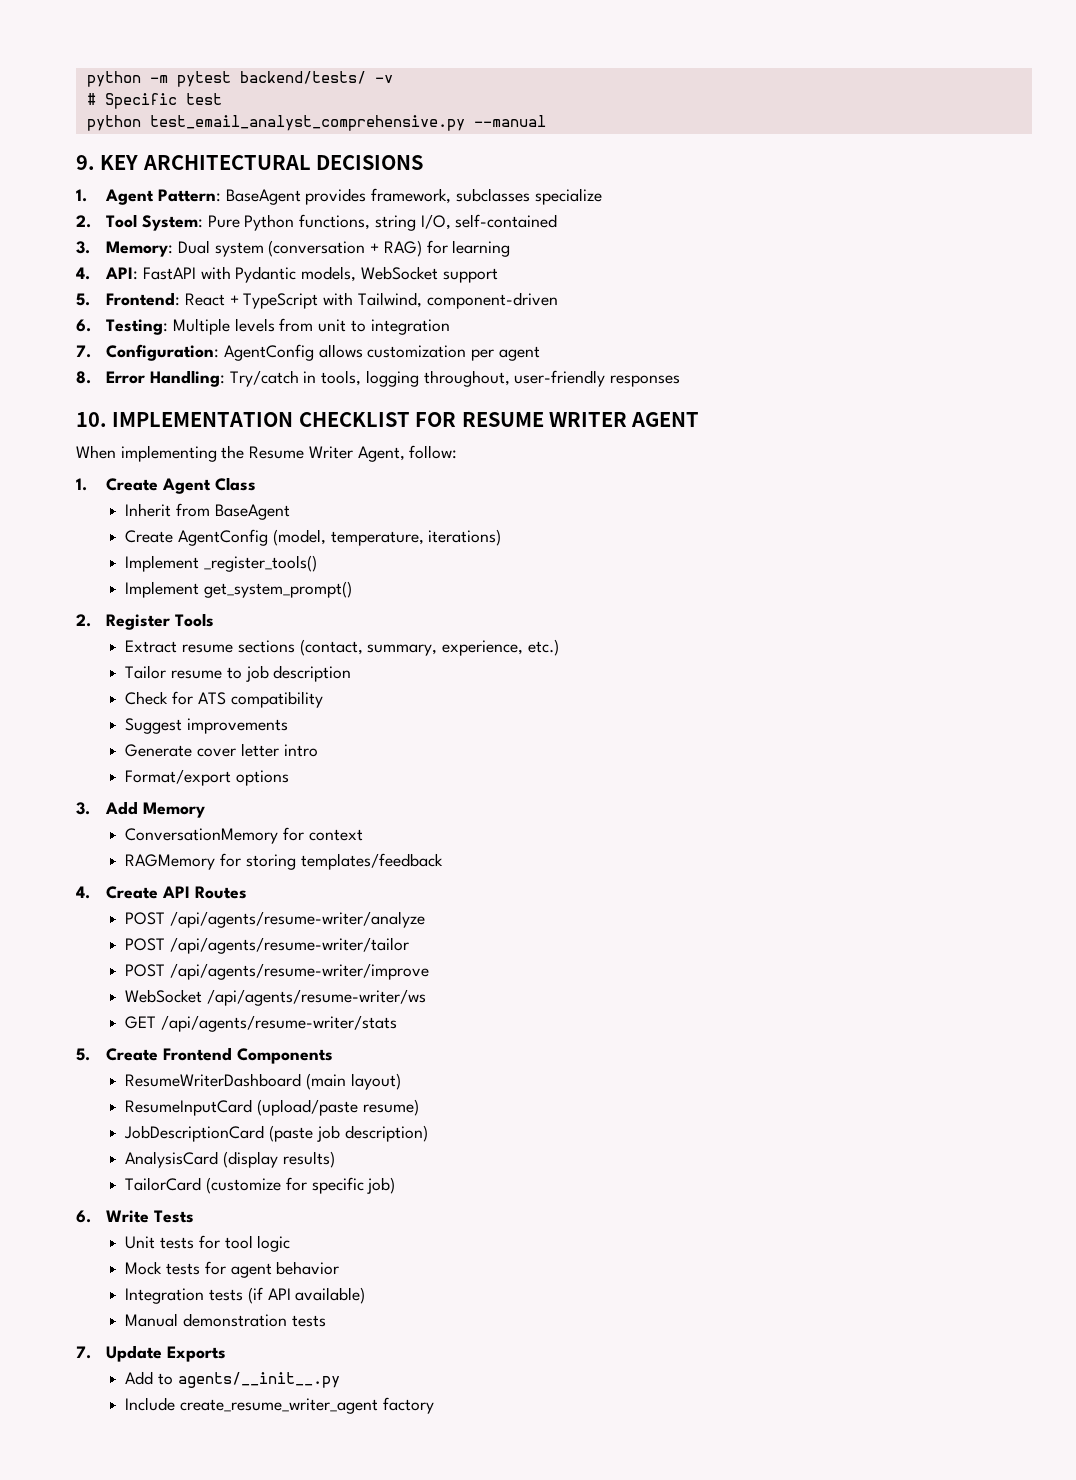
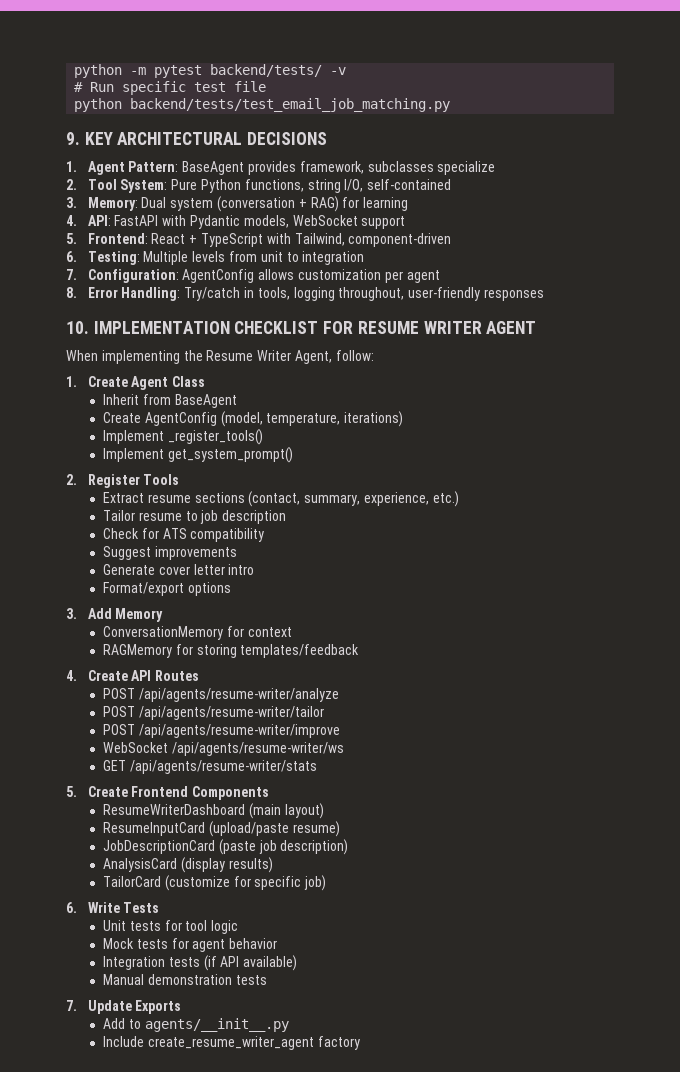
[104,93,177,109] Specific -> [90,81,187,95] Run specific
[86,115,546,131] // python test_email_analyst_comprehensive.py --manual -> [234,81,267,92] [74,98,451,112] file // python backend/tests/test_email_job_matching.py

